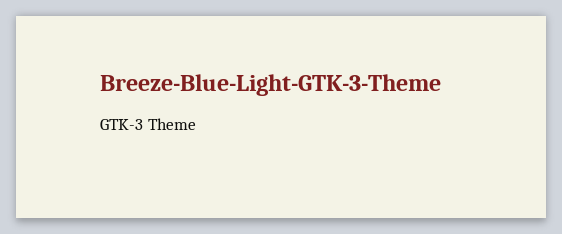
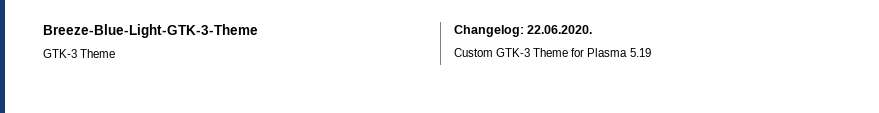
(196, 124) none -> [454,25,593,37] [454,48,651,57] // Changelog: 22.06.2020. // Custom GTK-3 Theme for Plasma 5.19

